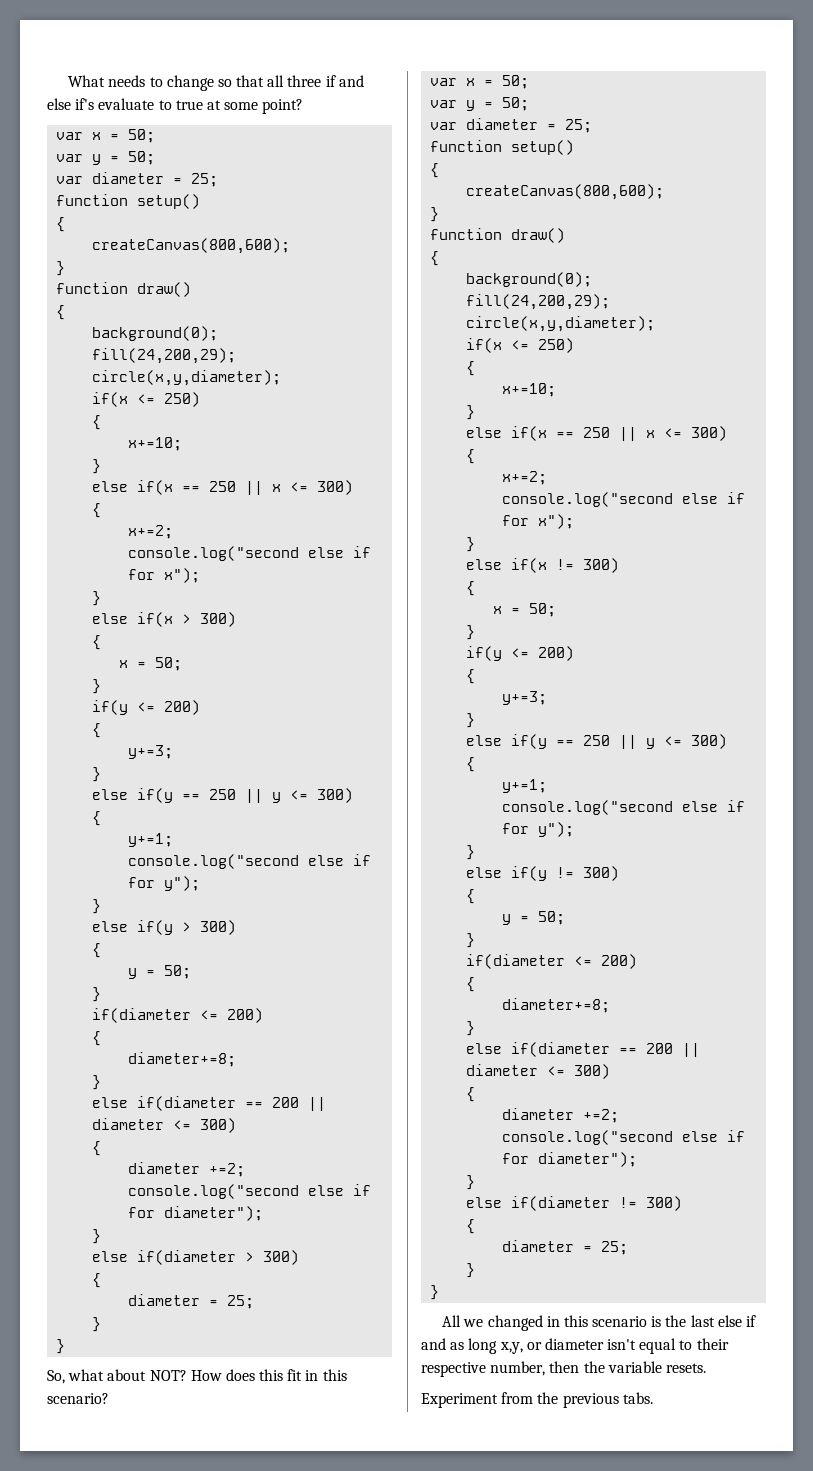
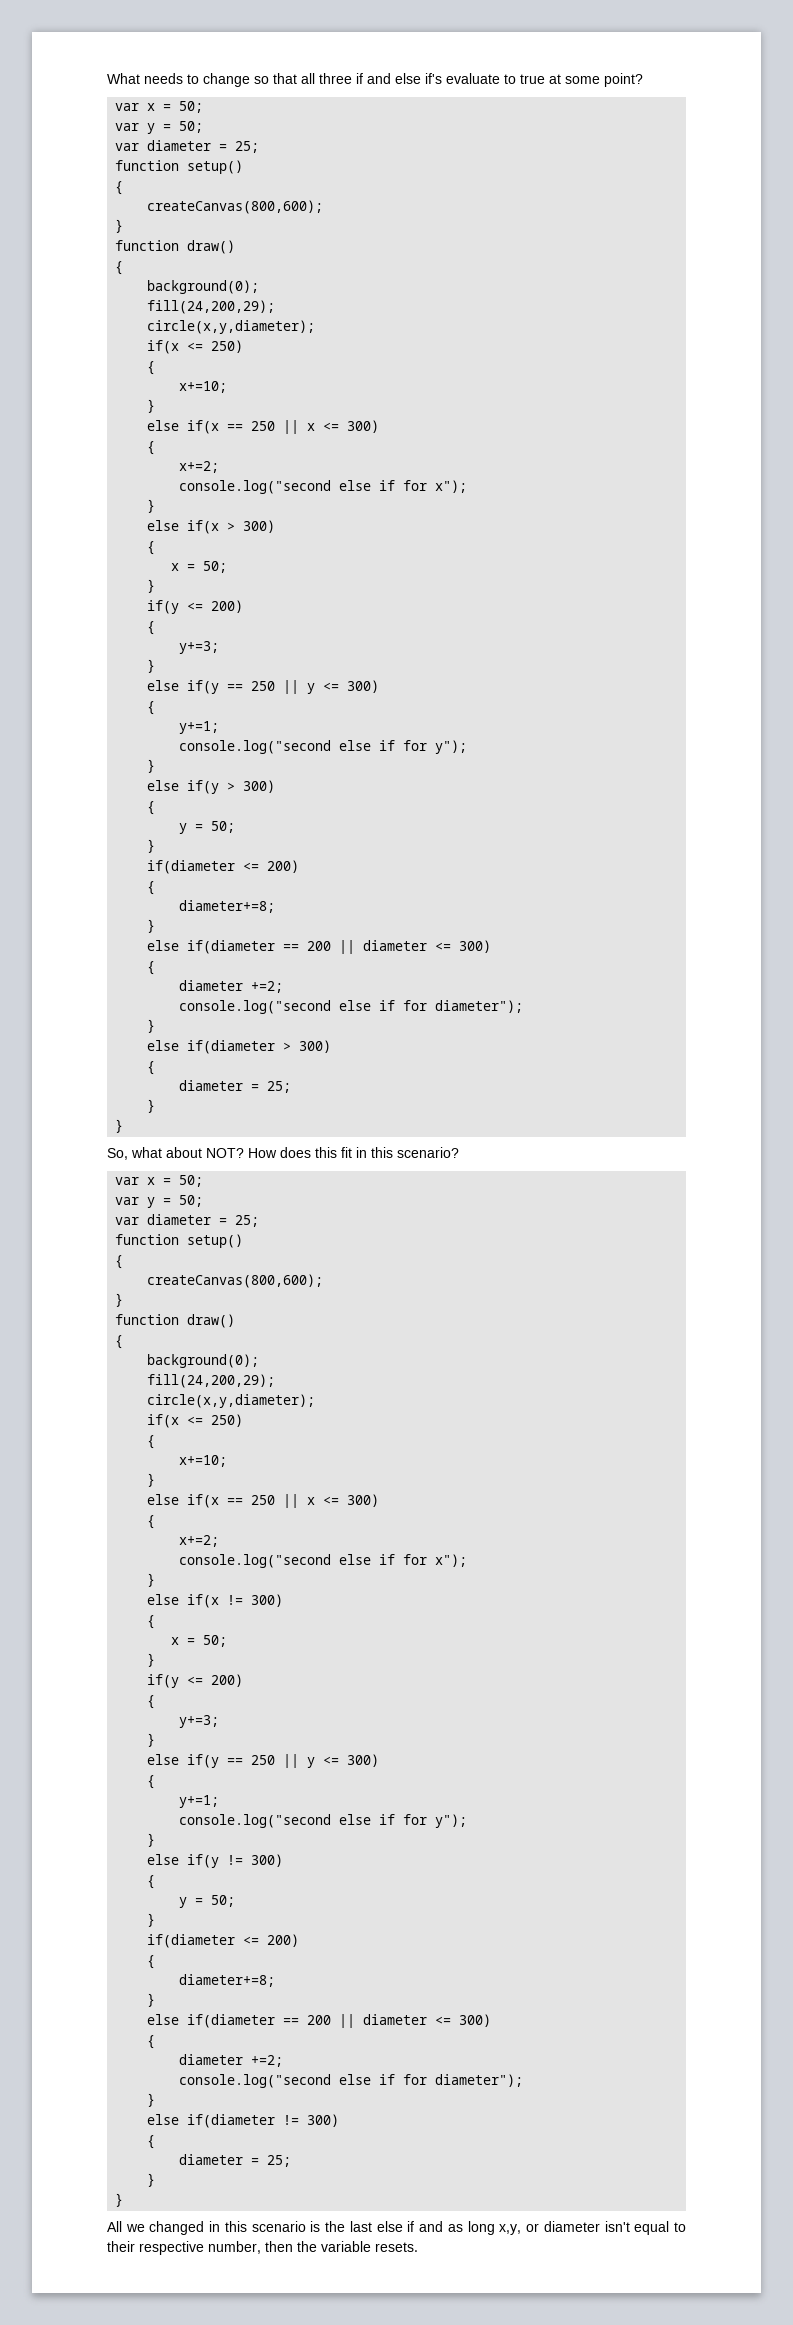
[421,1392,653,1408] // Experiment from the previous tabs. -> (418, 2247) none

